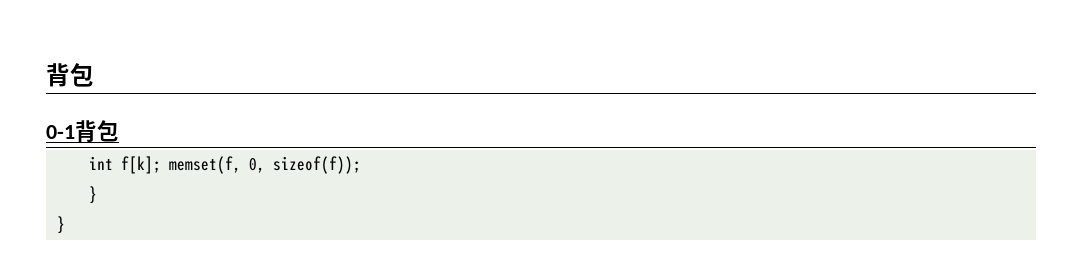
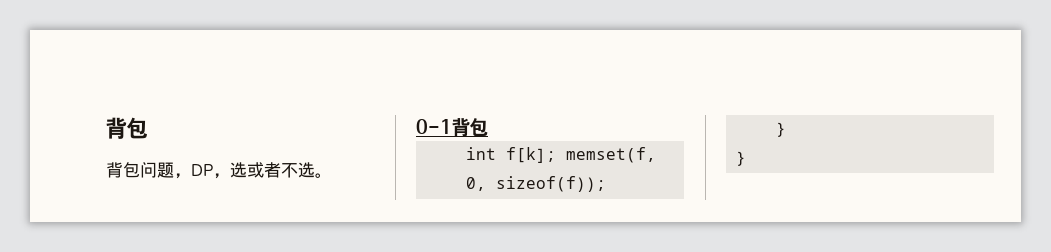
[46,63,94,87] 背包 -> [106,117,148,139] [106,162,332,179] 背包 // 背包问题，DP，选或者不选。

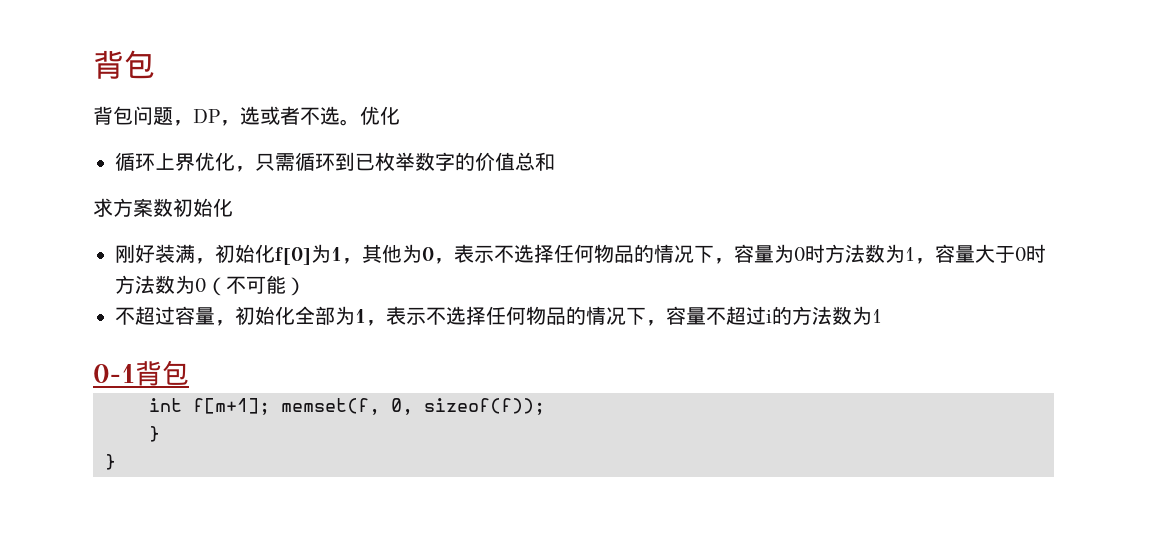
(332, 175) none -> [360,106,400,125] [115,152,555,172] [93,198,233,217] [115,244,1046,265] [115,275,306,296] [115,306,882,326] 优化 // 循环上界优化，只需循环到已枚举数字的价值总和 // 求方案数初始化 // 刚好装满，初始化f[0]为1，其他为0，表示不选择任何物品的情况下，容量为0时方法数为1，容量大于0时方法数为0（不可能） // 不超过容量，初始化全部为1，表示不选择任何物品的情况下，容量不超过i的方法数为1
[506,147,557,163] f[k]; -> [193,398,270,415] f[m+1];

